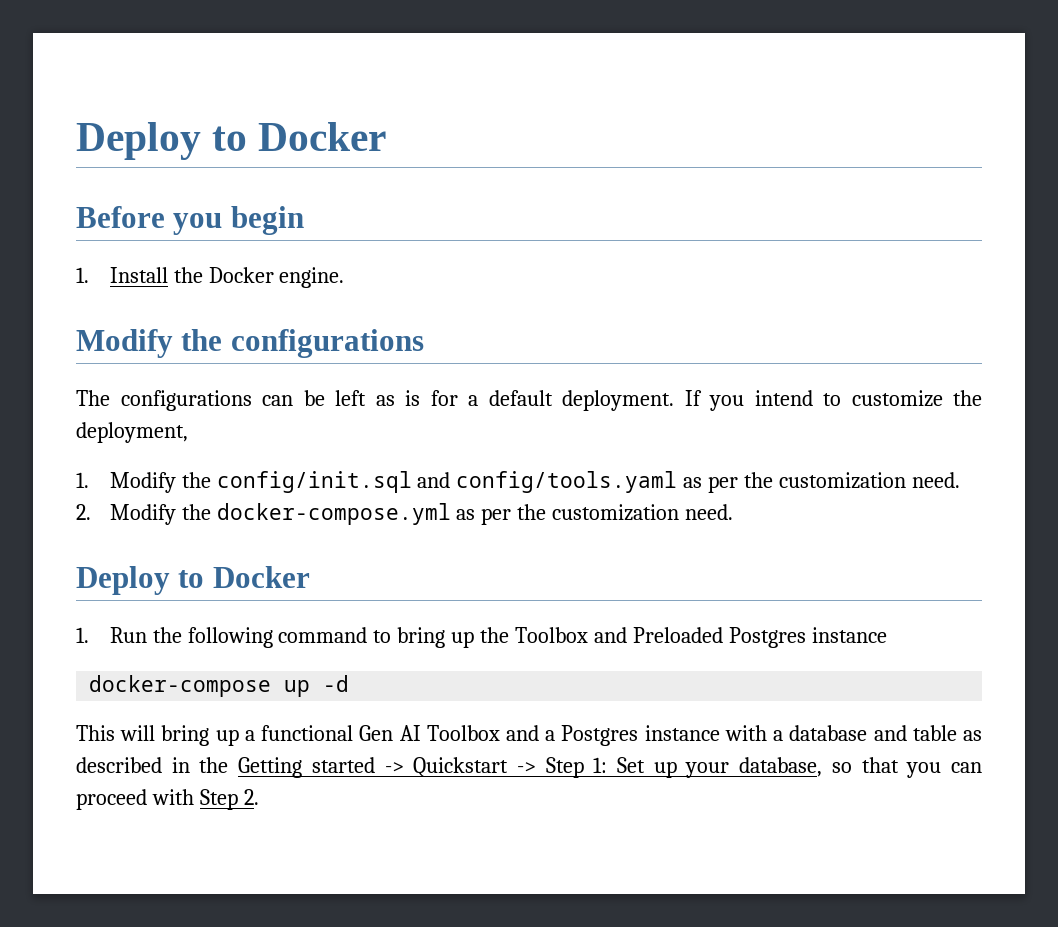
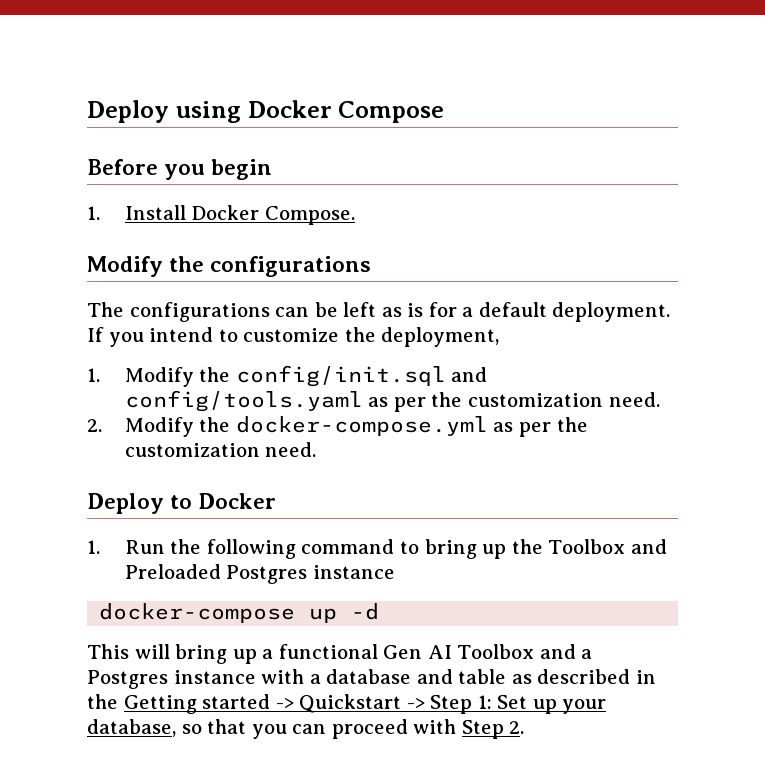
[76,122,387,160] Deploy to Docker -> [87,100,445,123] Deploy using Docker Compose
[173,267,345,288] the Docker engine. -> [191,205,355,225] Docker Compose.

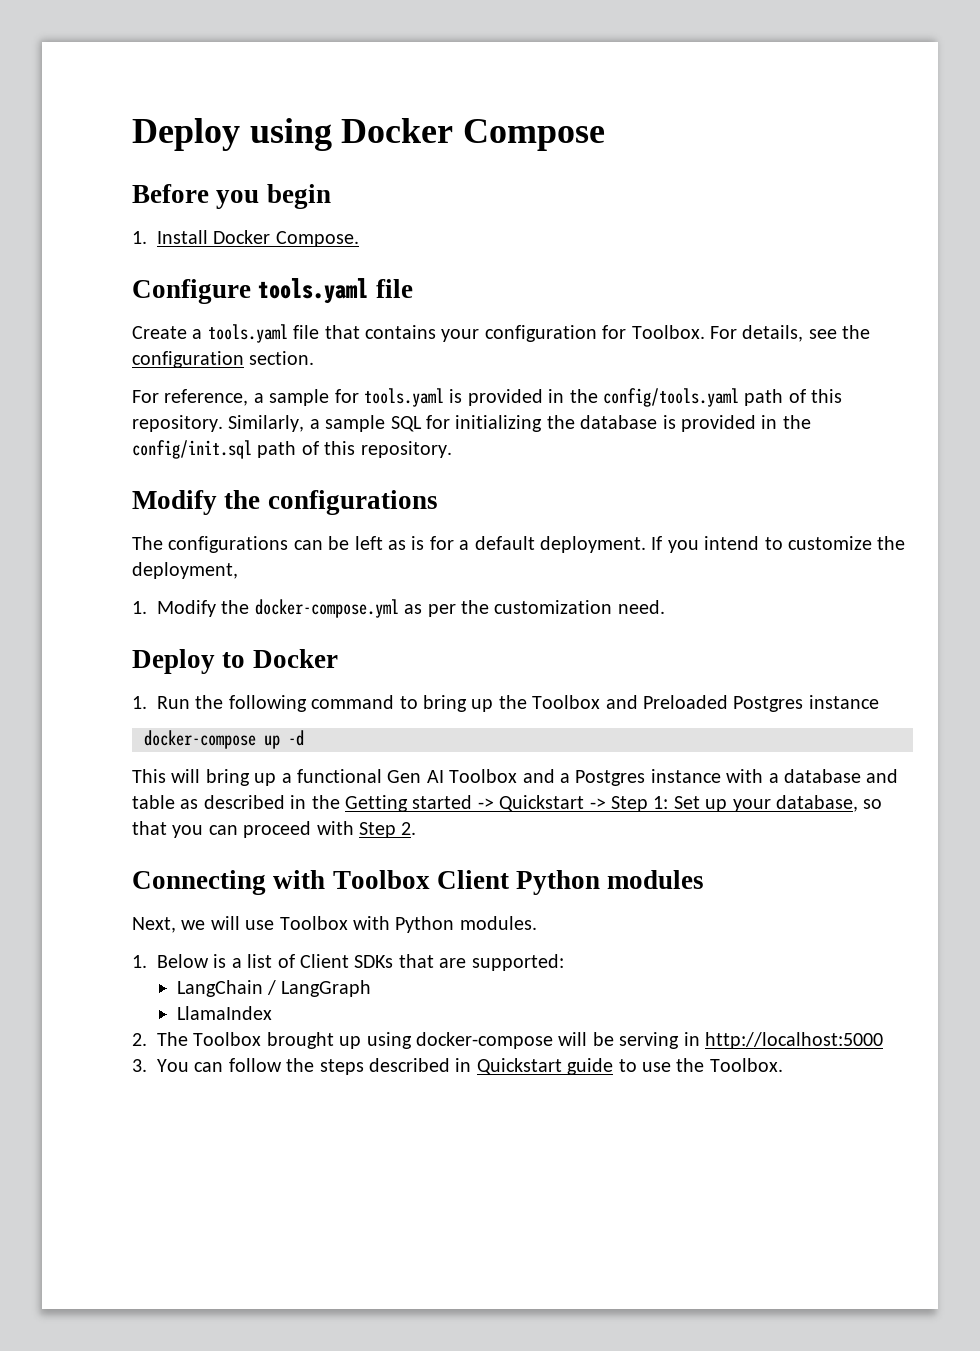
(355, 215) none -> [132,278,413,304] [132,324,871,343] [132,351,315,368] [132,388,843,407] [132,415,811,432] [132,440,452,459] // Configure tools.yaml file // Create a tools.yaml file that contains your configuration for Toolbox. For details, see the configuration section. // For reference, a sample for tools.yaml is provided in the config/tools.yaml path of this repository. Similarly, a sample SQL for initializing the database is provided in the config/init.sql path of this repository.
[235,365,488,387] [124,390,660,412] [87,417,231,437] config/init.sql and config/tools.yaml as per the customization need. // 2. Modify the -> (250, 607) none
(525, 727) none -> [132,870,705,895] [132,916,537,933] [132,954,564,971] [176,980,372,997] [176,1006,272,1020] [132,1032,883,1049] [132,1058,783,1075] // Connecting with Toolbox Client Python modules // Next, we will use Toolbox with Python modules. // 1. Below is a list of Client SDKs that are supported: // LangChain / LangGraph // LlamaIndex // 2. The Toolbox brought up using docker-compose will be serving in http://localhost:5000 // 3. You can follow the steps described in Quickstart guide to use the Toolbox.

